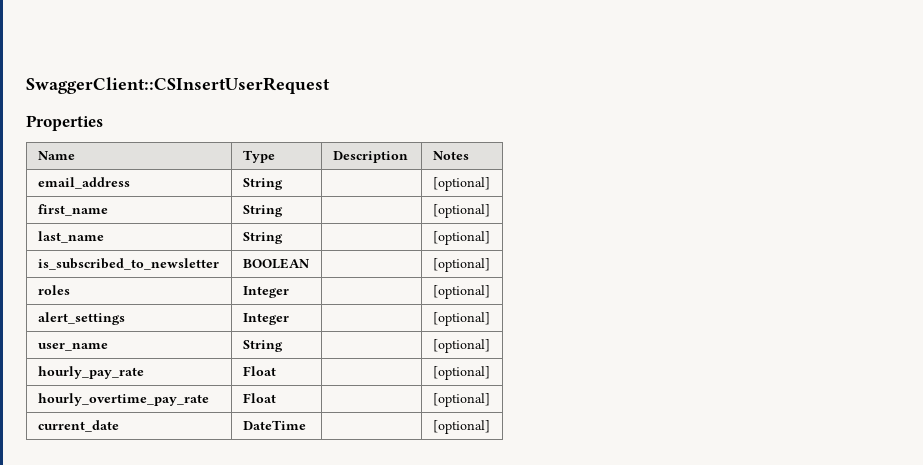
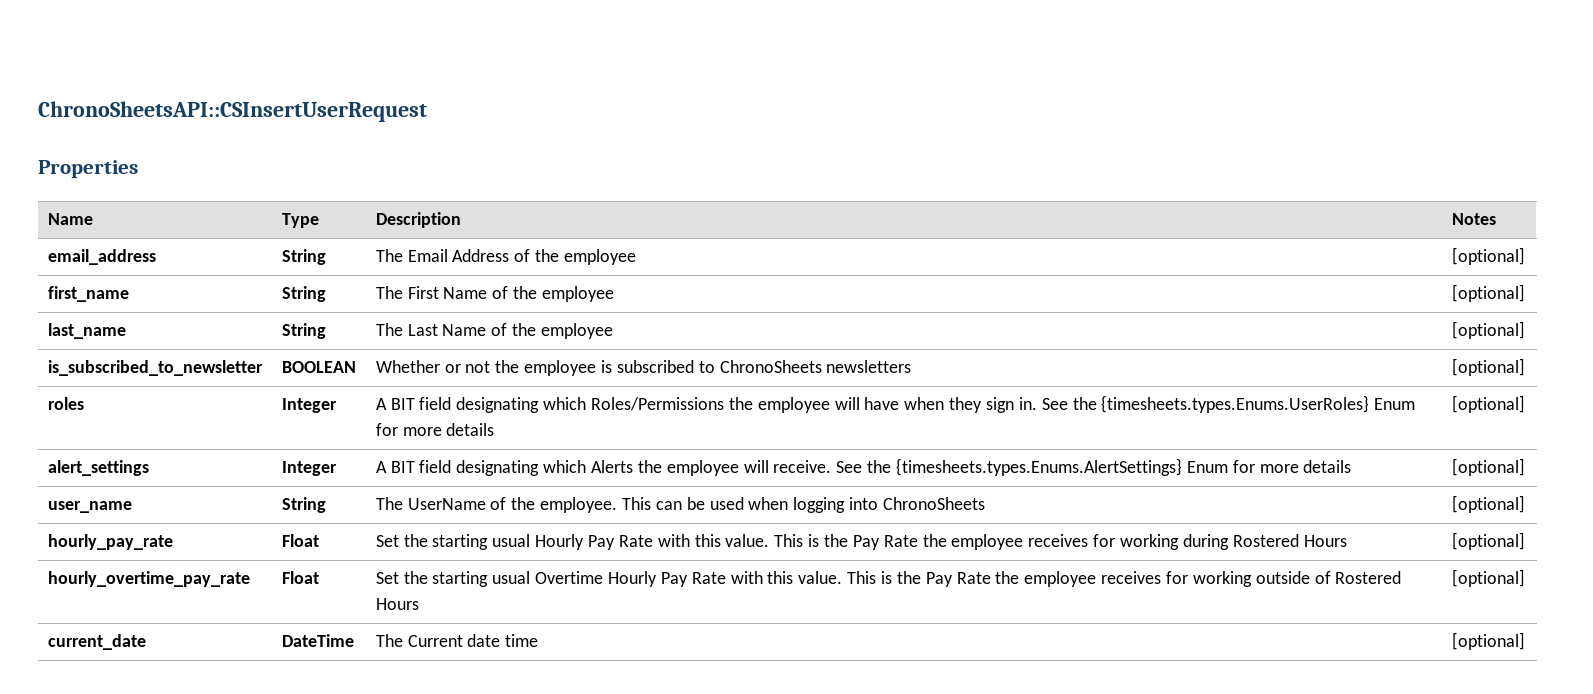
[26,77,330,94] SwaggerClient::CSInsertUserRequest -> [38,101,427,122] ChronoSheetsAPI::CSInsertUserRequest
[432,177,490,191] [37,204,108,216] [242,205,283,217] [432,204,490,218] [37,231,104,243] [242,232,283,244] [432,231,490,245] [37,258,219,270] [242,258,310,269] [432,258,490,272] [37,285,70,295] [242,286,289,298] [432,285,490,299] [37,312,125,325] [242,313,289,325] [432,312,490,326] [37,343,108,351] [242,340,283,352] [432,339,490,353] [37,366,144,379] [242,366,276,376] [432,366,490,380] [37,393,209,406] [242,393,276,403] | [optional] // first_name | String | | [optional] // last_name | String | | [optional] // is_subscribed_to_newsletter | BOOLEAN | | [optional] // roles | Integer | | [optional] // alert_settings | Integer | | [optional] // user_name | String | | [optional] // hourly_pay_rate | Float | | [optional] // hourly_overtime_pay_rate | Float | -> [375,249,636,265] [1451,247,1525,265] [47,286,129,302] [281,286,326,302] [375,286,614,302] [1451,284,1525,302] [47,323,126,339] [281,323,326,339] [375,323,613,339] [1451,321,1525,339] [47,360,263,376] [281,361,356,373] [375,360,912,376] [1451,358,1525,376] [47,397,84,410] [281,398,337,413] [375,395,1416,413] [375,423,495,436] [1451,395,1525,413] [47,460,149,476] [281,461,337,476] [375,458,1352,476] [1451,458,1525,476] [47,501,132,513] [281,497,326,513] [375,497,985,513] [1451,495,1525,513] [47,534,173,550] [281,534,319,547] [375,534,1347,550] [1451,532,1525,550] [47,571,250,587] [281,571,319,584] [375,571,1402,587] [375,598,419,610] The Email Address of the employee | [optional] // first_name | String | The First Name of the employee | [optional] // last_name | String | The Last Name of the employee | [optional] // is_subscribed_to_newsletter | BOOLEAN | Whether or not the employee is subscribed to ChronoSheets newsletters | [optional] // roles | Integer | A BIT field designating which Roles/Permissions the employee will have when they sign in. See the {timesheets.types.Enums.UserRoles} Enum for more details | [optional] // alert_settings | Integer | A BIT field designating which Alerts the employee will receive. See the {timesheets.types.Enums.AlertSettings} Enum for more details | [optional] // user_name | String | The UserName of the employee. This can be used when logging into ChronoSheets | [optional] // hourly_pay_rate | Float | Set the starting usual Hourly Pay Rate with this value. This is the Pay Rate the employee receives for working during Rostered Hours | [optional] // hourly_overtime_pay_rate | Float | Set the starting usual Overtime Hourly Pay Rate with this value. This is the Pay Rate the employee receives for working outside of Rostered Hours
(306, 425) none -> [375,634,539,647] The Current date time

